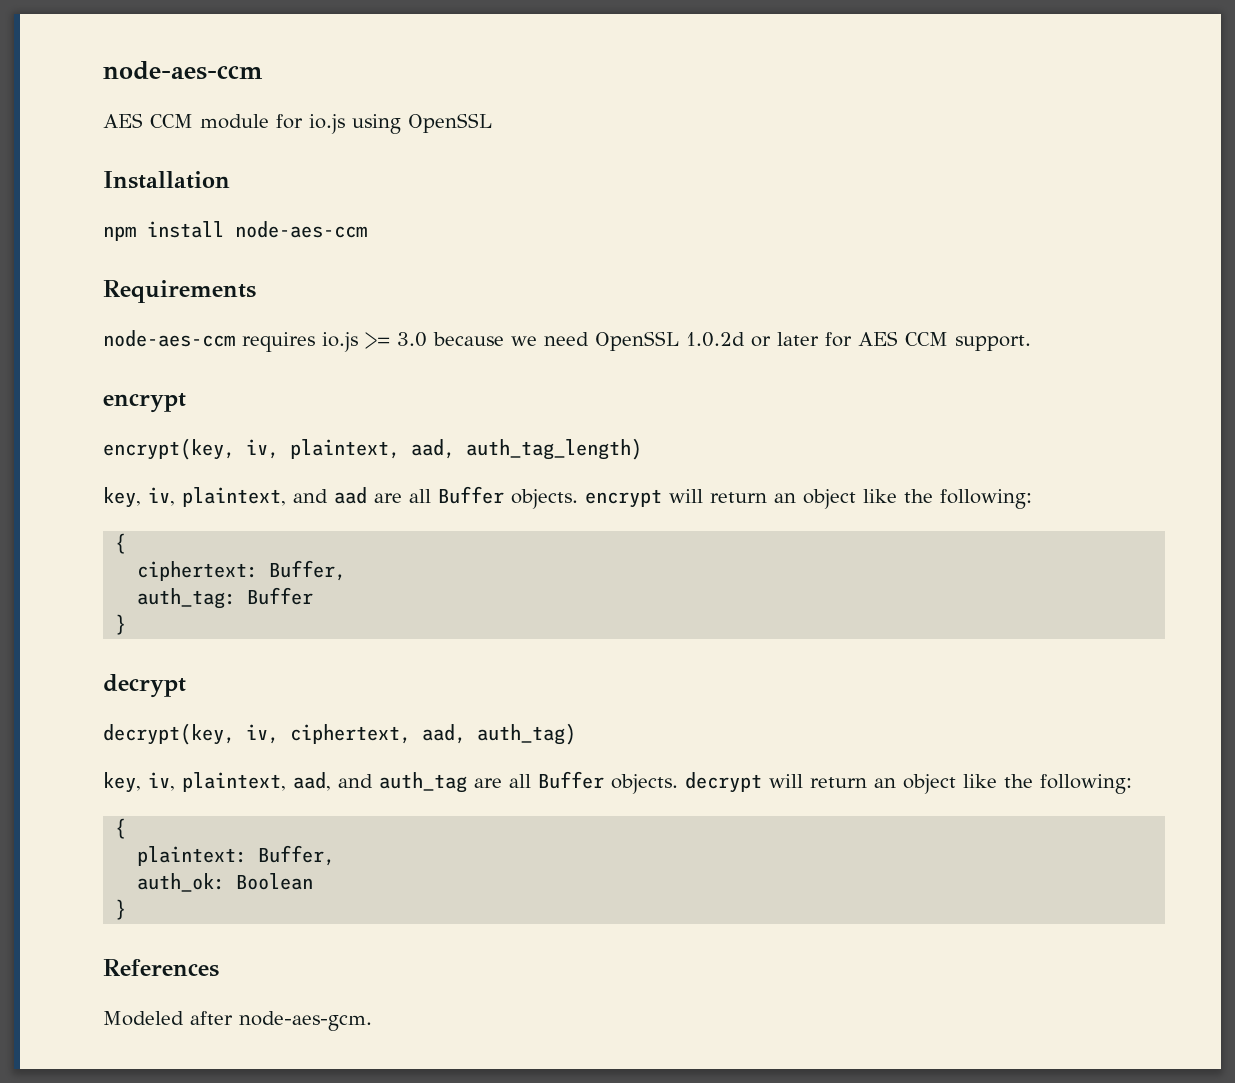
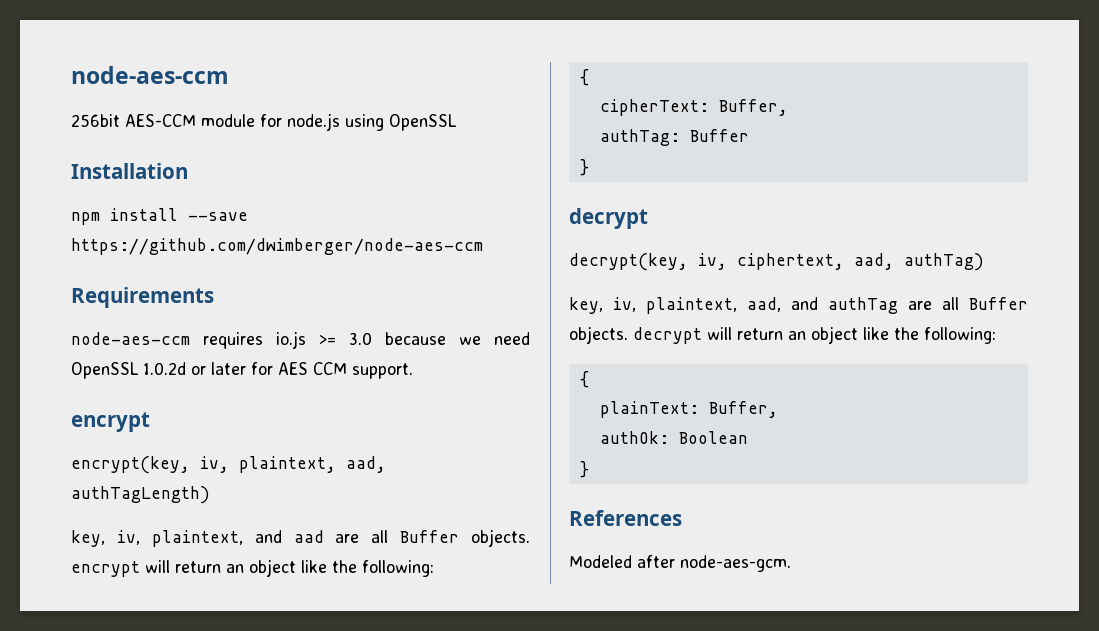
[103,61,263,80] [103,113,193,128] node-aes-ccm // AES CCM -> [71,66,229,84] [71,114,196,127] node-aes-ccm // 256bit AES-CCM
[309,114,345,134] io.js -> [287,113,340,131] node.js
[235,221,367,238] node-aes-ccm -> [188,212,248,221] [71,238,483,255] --save https://github.com/dwimberger/node-aes-ccm
[466,438,642,460] auth_tag_length) -> [71,486,210,504] authTagLength)
[137,560,347,581] [137,588,237,609] ciphertext: Buffer, // auth_tag: -> [599,99,788,116] [599,129,680,146] cipherText: Buffer, // authTag:
[477,723,576,745] auth_tag) -> [904,253,984,271] authTag)
[379,772,467,793] auth_tag -> [828,297,898,314] authTag
[137,845,336,866] [137,873,226,892] plaintext: Buffer, // auth_ok: -> [599,401,778,418] [599,431,669,444] plainText: Buffer, // authOk:

